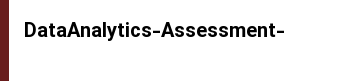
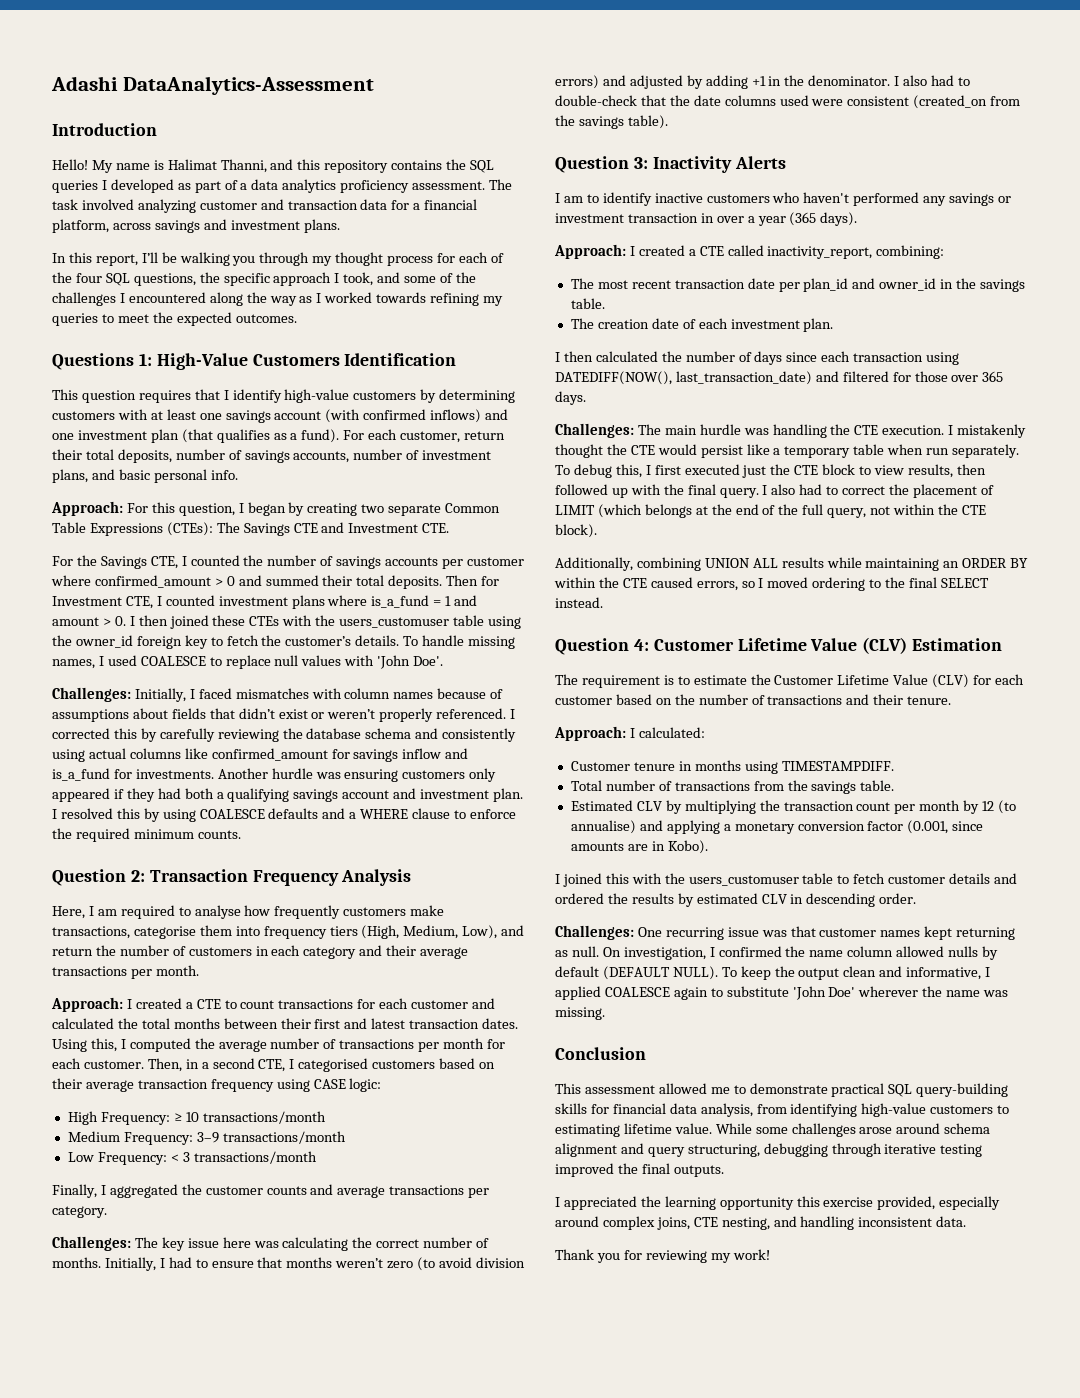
[24,22,285,41] DataAnalytics-Assessment- -> [51,76,374,95] [52,123,157,136] [52,159,495,173] [52,179,513,193] [52,199,478,213] [52,219,340,233] [52,252,504,266] [52,272,476,286] [52,292,504,306] [52,312,297,326] [52,353,457,370] [52,389,516,403] [52,409,509,423] [52,429,506,443] [52,449,492,463] [52,469,238,483] [51,501,501,516] [52,522,450,536] [52,555,524,569] [51,575,500,589] [52,595,478,609] [52,615,521,629] [52,635,516,649] [52,655,444,669] [52,687,504,702] [52,708,516,722] [52,728,517,742] [52,748,469,762] [52,768,497,782] [52,788,524,802] [52,808,516,822] [52,828,241,842] [52,869,412,886] [52,905,445,919] [52,925,525,939] [52,945,469,959] [52,965,199,979] [51,997,496,1012] [52,1018,519,1029] [52,1038,506,1052] [52,1058,496,1072] [52,1078,382,1092] [67,1111,326,1125] [67,1131,346,1145] [67,1151,317,1165] [52,1184,490,1198] [52,1206,107,1218] [52,1236,490,1251] [52,1257,525,1271] [555,75,970,89] [555,95,1021,109] [555,115,668,129] [555,156,786,173] [555,192,1012,206] [555,212,858,226] [554,244,945,259] [570,278,1026,292] [570,298,605,309] [570,318,834,332] [555,351,960,365] [555,371,1004,385] [555,391,586,405] [555,423,1027,438] [555,444,1020,458] [555,464,986,478] [555,484,994,498] [555,504,986,518] [555,524,597,538] [555,557,1029,571] [554,577,989,591] [555,597,603,608] [555,637,1003,655] [555,674,1025,688] [555,694,952,705] [554,726,705,741] [570,760,894,774] [570,780,895,794] [570,800,1017,814] [570,820,984,834] [570,840,708,854] [555,873,1018,887] [555,893,917,907] [555,925,1016,940] [555,946,999,960] [555,966,991,980] [555,986,1009,1000] [555,1007,605,1020] [555,1047,646,1060] [555,1083,1009,1097] [555,1103,1010,1117] [555,1123,991,1137] [555,1143,983,1157] [555,1163,724,1177] [555,1196,1001,1210] [555,1216,967,1230] [555,1249,770,1263] Adashi DataAnalytics-Assessment // Introduction // Hello! My name is Halimat Thanni, and this repository contains the SQL queries I developed as part of a data analytics proficiency assessment. The task involved analyzing customer and transaction data for a financial platform, across savings and investment plans. // In this report, I’ll be walking you through my thought process for each of the four SQL questions, the specific approach I took, and some of the challenges I encountered along the way as I worked towards refining my queries to meet the expected outcomes. // Questions 1: High-Value Customers Identification // This question requires that I identify high-value customers by determining customers with at least one savings account (with confirmed inflows) and one investment plan (that qualifies as a fund). For each customer, return their total deposits, number of savings accounts, number of investment plans, and basic personal info. // Approach: For this question, I began by creating two separate Common Table Expressions (CTEs): The Savings CTE and Investment CTE. // For the Savings CTE, I counted the number of savings accounts per customer where confirmed_amount > 0 and summed their total deposits. Then for Investment CTE, I counted investment plans where is_a_fund = 1 and amount > 0. I then joined these CTEs with the users_customuser table using the owner_id foreign key to fetch the customer’s details. To handle missing names, I used COALESCE to replace null values with 'John Doe'. // Challenges: Initially, I faced mismatches with column names because of assumptions about fields that didn’t exist or weren’t properly referenced. I corrected this by carefully reviewing the database schema and consistently using actual columns like confirmed_amount for savings inflow and is_a_fund for investments. Another hurdle was ensuring customers only appeared if they had both a qualifying savings account and investment plan. I resolved this by using COALESCE defaults and a WHERE clause to enforce the required minimum counts. // Question 2: Transaction Frequency Analysis // Here, I am required to analyse how frequently customers make transactions, categorise them into frequency tiers (High, Medium, Low), and return the number of customers in each category and their average transactions per month. // Approach: I created a CTE to count transactions for each customer and calculated the total months between their first and latest transaction dates. Using this, I computed the average number of transactions per month for each customer. Then, in a second CTE, I categorised customers based on their average transaction frequency using CASE logic: // High Frequency: ≥ 10 transactions/month // Medium Frequency: 3–9 transactions/month // Low Frequency: < 3 transactions/month // Finally, I aggregated the customer counts and average transactions per category. // Challenges: The key issue here was calculating the correct number of months. Initially, I had to ensure that months weren’t zero (to avoid division errors) and adjusted by adding +1 in the denominator. I also had to double-check that the date columns used were consistent (created_on from the savings table). // Question 3: Inactivity Alerts // I am to identify inactive customers who haven't performed any savings or investment transaction in over a year (365 days). // Approach: I created a CTE called inactivity_report, combining: // The most recent transaction date per plan_id and owner_id in the savings table. // The creation date of each investment plan. // I then calculated the number of days since each transaction using DATEDIFF(NOW(), last_transaction_date) and filtered for those over 365 days. // Challenges: The main hurdle was handling the CTE execution. I mistakenly thought the CTE would persist like a temporary table when run separately. To debug this, I first executed just the CTE block to view results, then followed up with the final query. I also had to correct the placement of LIMIT (which belongs at the end of the full query, not within the CTE block). // Additionally, combining UNION ALL results while maintaining an ORDER BY within the CTE caused errors, so I moved ordering to the final SELECT instead. // Question 4: Customer Lifetime Value (CLV) Estimation // The requirement is to estimate the Customer Lifetime Value (CLV) for each customer based on the number of transactions and their tenure. // Approach: I calculated: // Customer tenure in months using TIMESTAMPDIFF. // Total number of transactions from the savings table. // Estimated CLV by multiplying the transaction count per month by 12 (to annualise) and applying a monetary conversion factor (0.001, since amounts are in Kobo). // I joined this with the users_customuser table to fetch customer details and ordered the results by estimated CLV in descending order. // Challenges: One recurring issue was that customer names kept returning as null. On investigation, I confirmed the name column allowed nulls by default (DEFAULT NULL). To keep the output clean and informative, I applied COALESCE again to substitute 'John Doe' wherever the name was missing. // Conclusion // This assessment allowed me to demonstrate practical SQL query-building skills for financial data analysis, from identifying high-value customers to estimating lifetime value. While some challenges arose around schema alignment and query structuring, debugging through iterative testing improved the final outputs. // I appreciated the learning opportunity this exercise provided, especially around complex joins, CTE nesting, and handling inconsistent data. // Thank you for reviewing my work!

